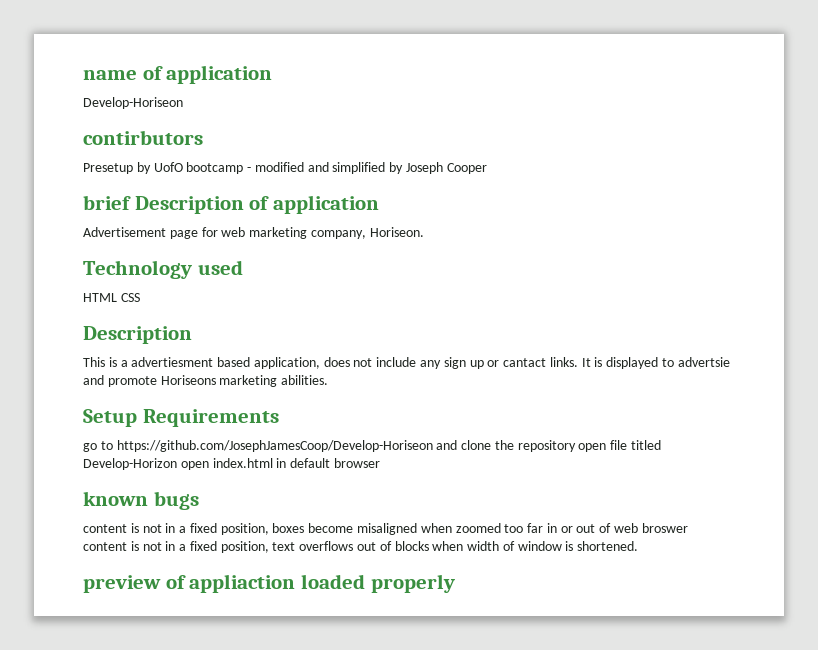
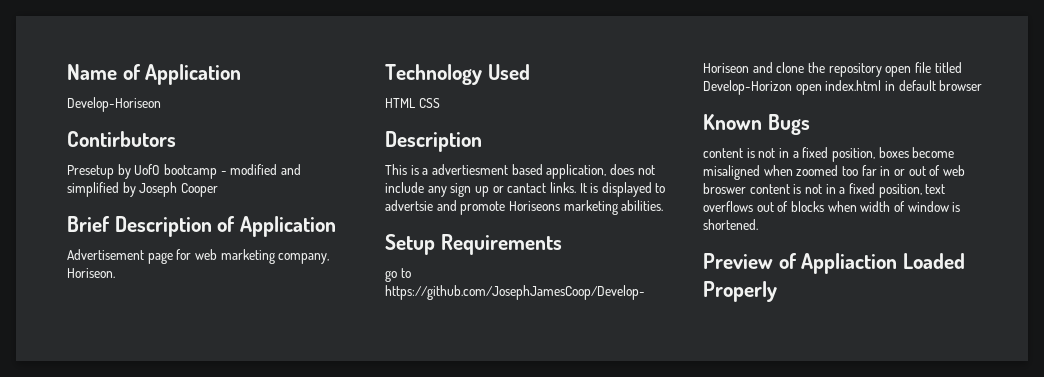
[83,65,273,84] name of application -> [67,64,242,85] Name of Application
[83,130,203,145] contirbutors -> [67,131,176,147] Contirbutors
[83,195,131,210] brief -> [67,216,110,232] Brief
[273,195,380,214] application -> [240,216,337,237] Application
[197,260,243,275] used -> [487,64,530,80] Used
[83,491,199,510] known bugs -> [703,114,810,135] Known Bugs
[83,574,455,593] preview of appliaction loaded properly -> [703,253,966,274] [703,281,777,302] Preview of Appliaction Loaded Properly

